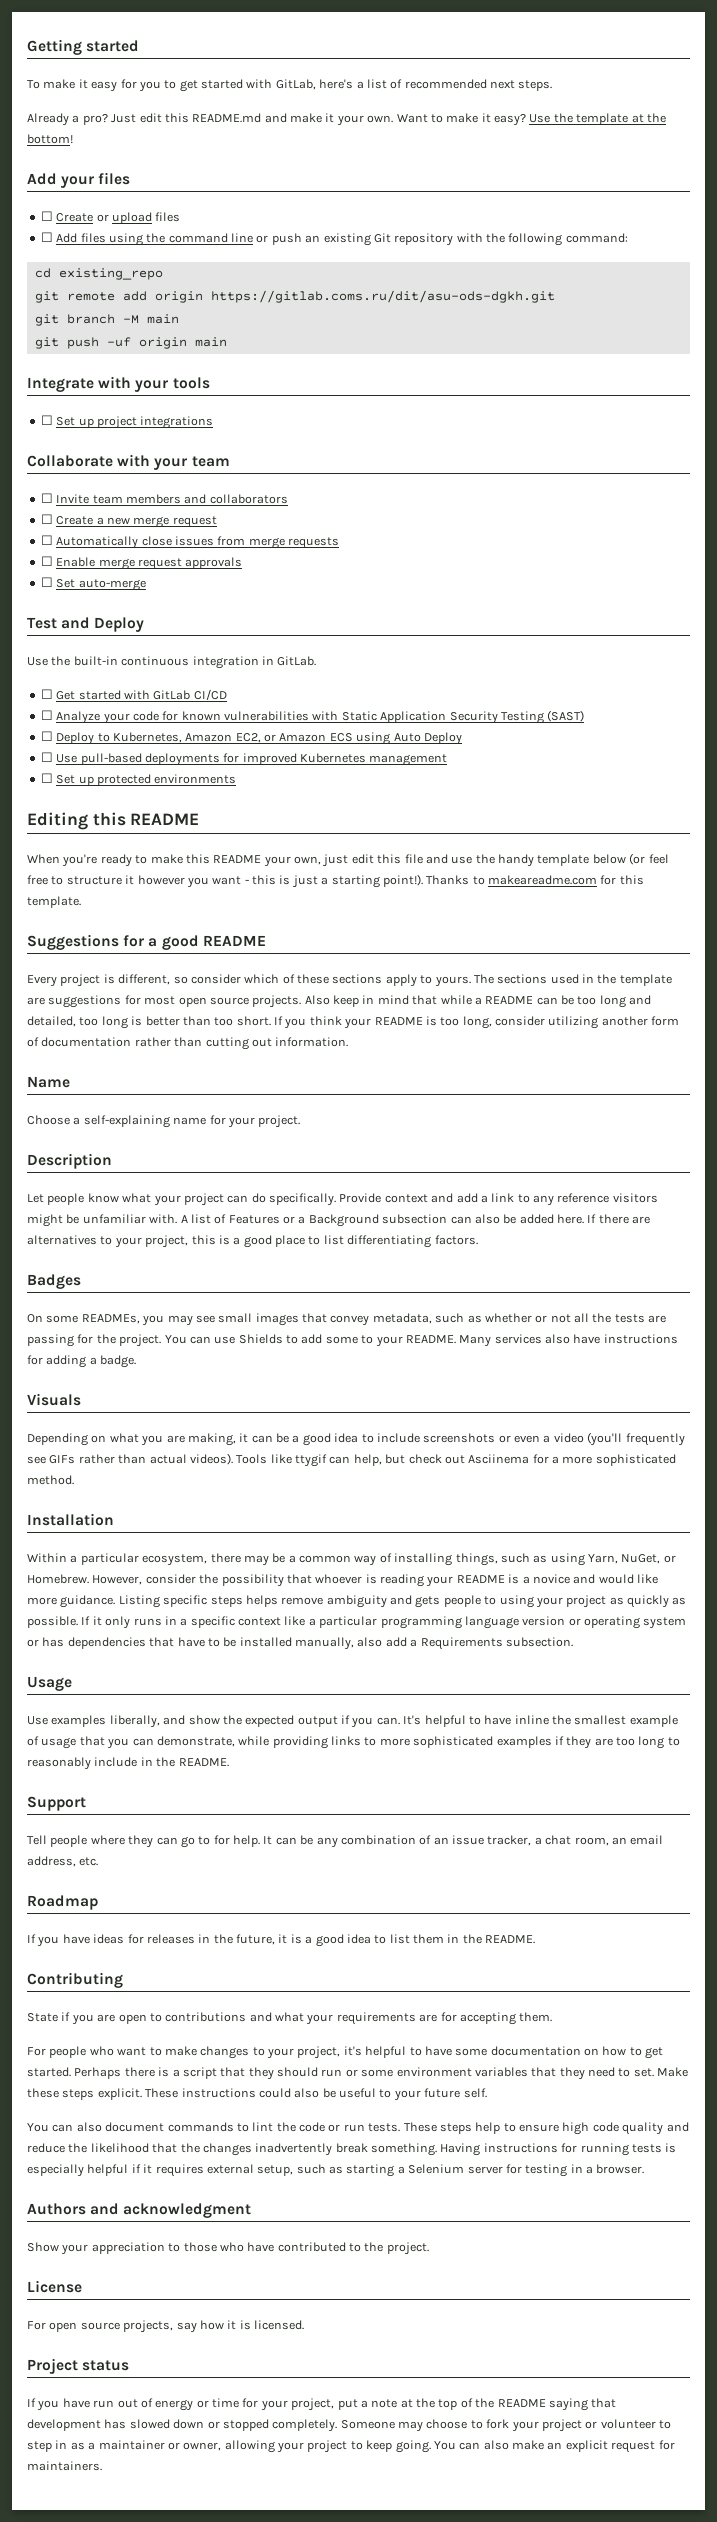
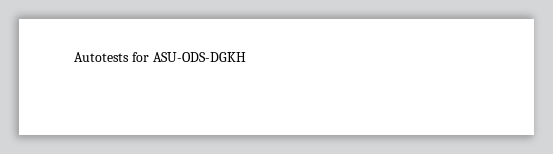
[27,39,140,55] [27,79,553,92] [27,113,666,126] [27,134,73,144] [27,172,131,188] [40,211,181,224] [40,232,628,246] [34,268,163,280] [34,290,555,303] [34,314,179,326] [34,337,227,349] [27,376,210,392] [40,415,214,429] [27,454,230,470] [40,493,288,504] [40,514,217,528] [40,535,339,549] [40,556,243,570] [40,577,146,591] [27,617,145,632] [27,656,317,669] [40,689,227,700] [40,710,585,724] [40,731,462,745] [40,752,448,766] [40,773,237,786] [27,812,200,830] [27,853,669,867] [27,874,644,888] [27,896,81,908] [27,934,266,950] [27,974,672,987] [27,995,652,1008] [27,1016,680,1029] [27,1037,349,1050] [27,1076,70,1088] [27,1115,301,1128] [27,1153,112,1169] [27,1193,658,1206] [27,1214,651,1227] [27,1235,478,1248] [27,1274,81,1289] [27,1313,667,1326] [27,1334,678,1347] [27,1355,137,1368] [27,1393,81,1406] [27,1432,685,1446] [27,1453,676,1467] [27,1475,74,1485] [27,1513,114,1526] [27,1553,676,1566] [27,1574,658,1587] [27,1595,687,1608] [27,1616,687,1629] [27,1637,573,1650] [27,1676,72,1691] [27,1715,678,1728] [27,1736,680,1749] [27,1757,229,1770] [27,1796,86,1811] [27,1835,664,1848] [27,1856,99,1867] [27,1895,98,1910] [27,1934,536,1947] [27,1972,123,1988] [27,2012,553,2025] [27,2046,664,2059] [27,2067,689,2080] [27,2088,487,2101] [27,2122,689,2135] [27,2143,677,2156] [27,2164,645,2177] [27,2203,252,2218] [27,2242,429,2255] [27,2280,82,2293] [27,2320,304,2333] [27,2358,130,2374] [27,2398,617,2411] [27,2419,671,2432] [27,2440,675,2453] [27,2461,102,2471] Getting started // To make it easy for you to get started with GitLab, here's a list of recommended next steps. // Already a pro? Just edit this README.md and make it your own. Want to make it easy? Use the template at the bottom! // Add your files // ☐ Create or upload files // ☐ Add files using the command line or push an existing Git repository with the following command: // cd existing_repo // git remote add origin https://gitlab.coms.ru/dit/asu-ods-dgkh.git // git branch -M main // git push -uf origin main // Integrate with your tools // ☐ Set up project integrations // Collaborate with your team // ☐ Invite team members and collaborators // ☐ Create a new merge request // ☐ Automatically close issues from merge requests // ☐ Enable merge request approvals // ☐ Set auto-merge // Test and Deploy // Use the built-in continuous integration in GitLab. // ☐ Get started with GitLab CI/CD // ☐ Analyze your code for known vulnerabilities with Static Application Security Testing (SAST) // ☐ Deploy to Kubernetes, Amazon EC2, or Amazon ECS using Auto Deploy // ☐ Use pull-based deployments for improved Kubernetes management // ☐ Set up protected environments // Editing this README // When you're ready to make this README your own, just edit this file and use the handy template below (or feel free to structure it however you want - this is just a starting point!). Thanks to makeareadme.com for this template. // Suggestions for a good README // Every project is different, so consider which of these sections apply to yours. The sections used in the template are suggestions for most open source projects. Also keep in mind that while a README can be too long and detailed, too long is better than too short. If you think your README is too long, consider utilizing another form of documentation rather than cutting out information. // Name // Choose a self-explaining name for your project. // Description // Let people know what your project can do specifically. Provide context and add a link to any reference visitors might be unfamiliar with. A list of Features or a Background subsection can also be added here. If there are alternatives to your project, this is a good place to list differentiating factors. // Badges // On some READMEs, you may see small images that convey metadata, such as whether or not all the tests are passing for the project. You can use Shields to add some to your README. Many services also have instructions for adding a badge. // Visuals // Depending on what you are making, it can be a good idea to include screenshots or even a video (you'll frequently see GIFs rather than actual videos). Tools like ttygif can help, but check out Asciinema for a more sophisticated method. // Installation // Within a particular ecosystem, there may be a common way of installing things, such as using Yarn, NuGet, or Homebrew. However, consider the possibility that whoever is reading your README is a novice and would like more guidance. Listing specific steps helps remove ambiguity and gets people to using your project as quickly as possible. If it only runs in a specific context like a particular programming language version or operating system or has dependencies that have to be installed manually, also add a Requirements subsection. // Usage // Use examples liberally, and show the expected output if you can. It's helpful to have inline the smallest example of usage that you can demonstrate, while providing links to more sophisticated examples if they are too long to reasonably include in the README. // Support // Tell people where they can go to for help. It can be any combination of an issue tracker, a chat room, an email address, etc. // Roadmap // If you have ideas for releases in the future, it is a good idea to list them in the README. // Contributing // State if you are open to contributions and what your requirements are for accepting them. // For people who want to make changes to your project, it's helpful to have some documentation on how to get started. Perhaps there is a script that they should run or some environment variables that they need to set. Make these steps explicit. These instructions could also be useful to your future self. // You can also document commands to lint the code or run tests. These steps help to ensure high code quality and reduce the likelihood that the changes inadvertently break something. Having instructions for running tests is especially helpful if it requires external setup, such as starting a Selenium server for testing in a browser. // Authors and acknowledgment // Show your appreciation to those who have contributed to the project. // License // For open source projects, say how it is licensed. // Project status // If you have run out of energy or time for your project, put a note at the top of the README saying that development has slowed down or stopped completely. Someone may choose to fork your project or volunteer to step in as a maintainer or owner, allowing your project to keep going. You can also make an explicit request for maintainers. -> [74,52,246,62] Autotests for ASU-ODS-DGKH

